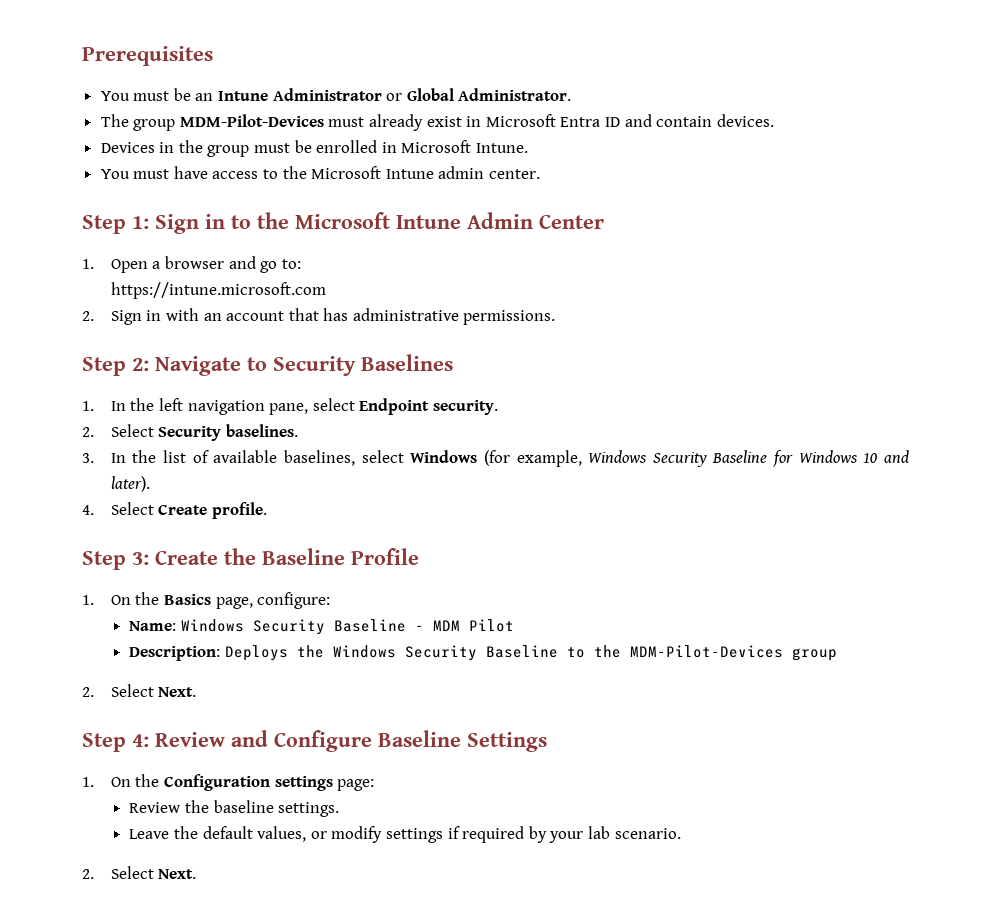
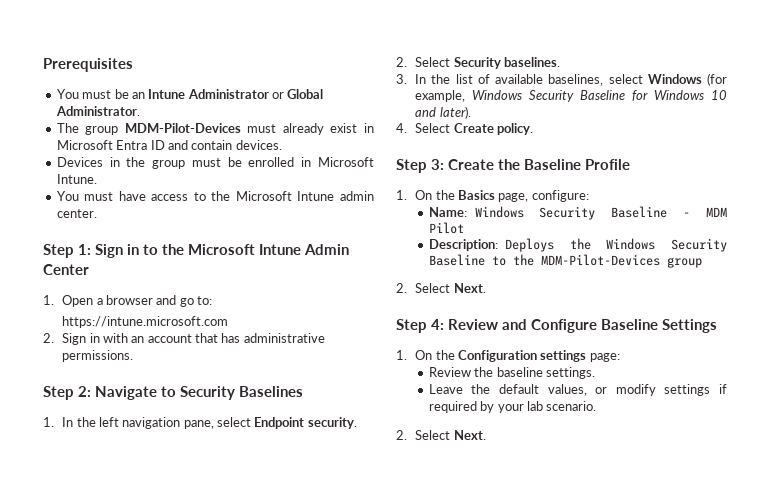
[211,502,267,519] profile. -> [496,123,533,135] policy.

